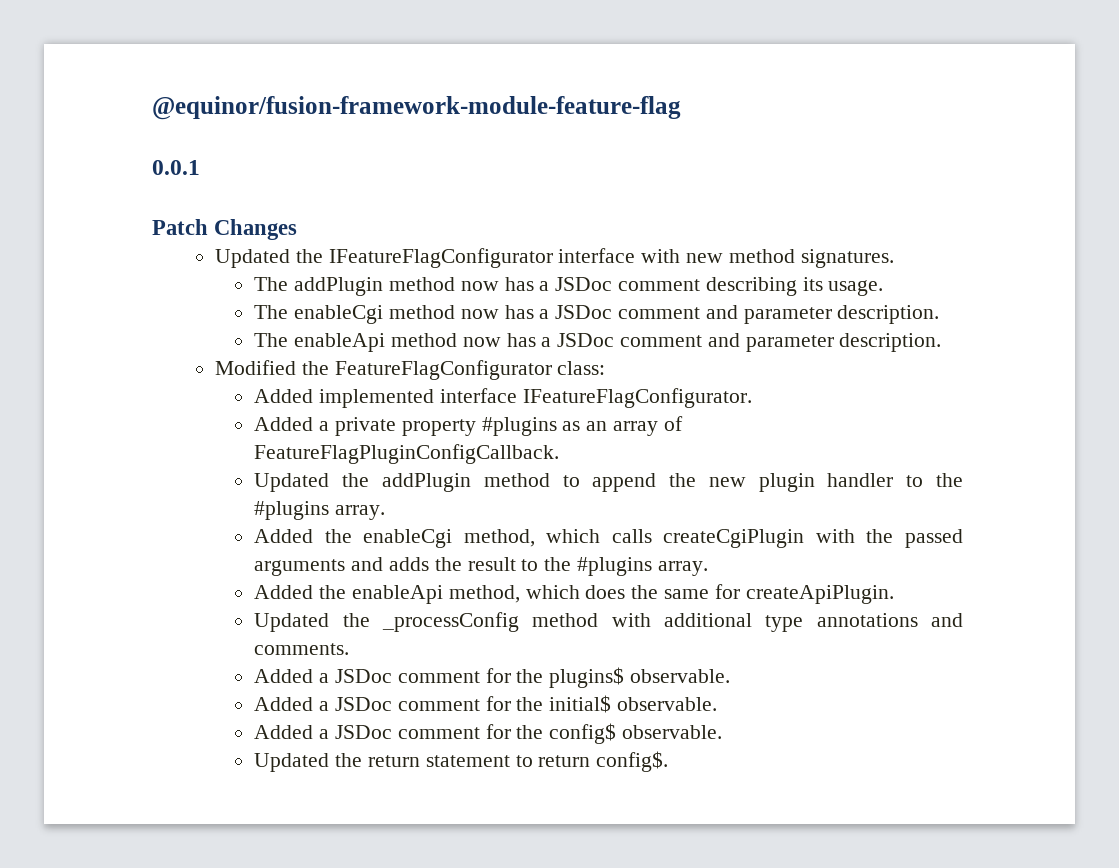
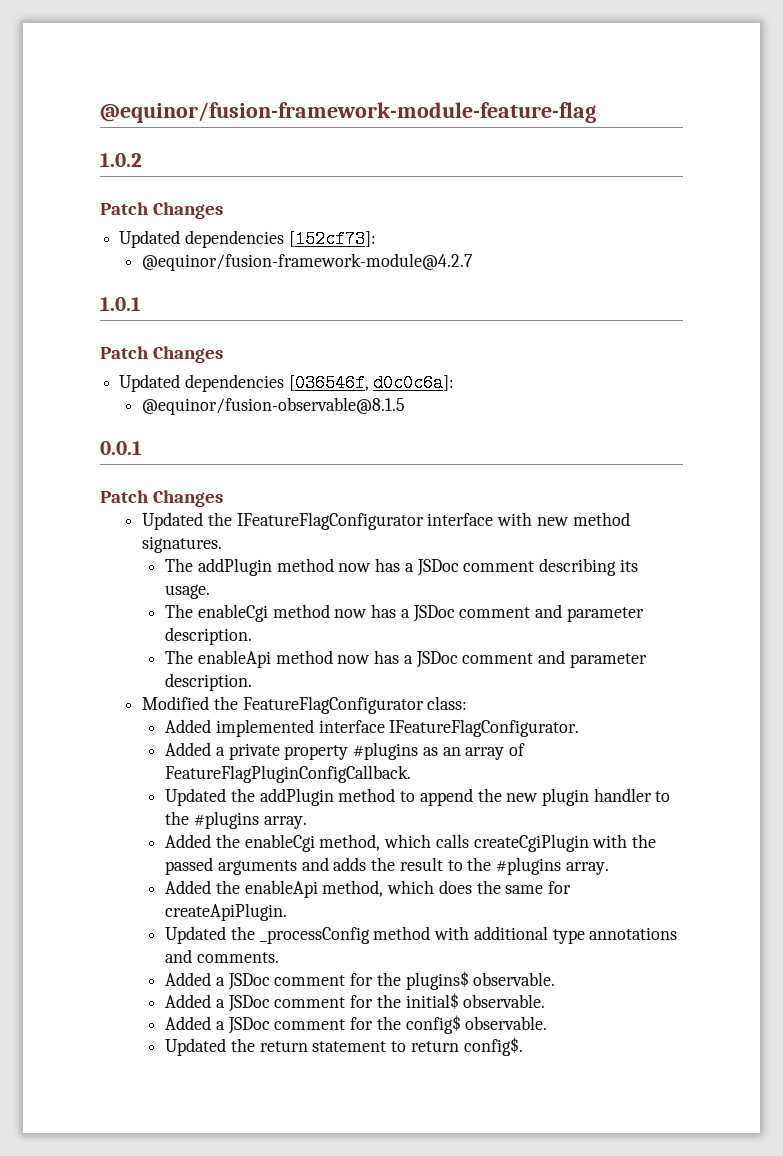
(681, 108) none -> [100,153,142,167] [100,202,224,219] [119,230,376,248] [142,253,474,271] [100,297,141,311] [100,346,224,363] [119,374,455,392] [142,397,406,415] // 1.0.2 // Patch Changes // Updated dependencies [152cf73]: // @equinor/fusion-framework-module@4.2.7 // 1.0.1 // Patch Changes // Updated dependencies [036546f, d0c0c6a]: // @equinor/fusion-observable@8.1.5

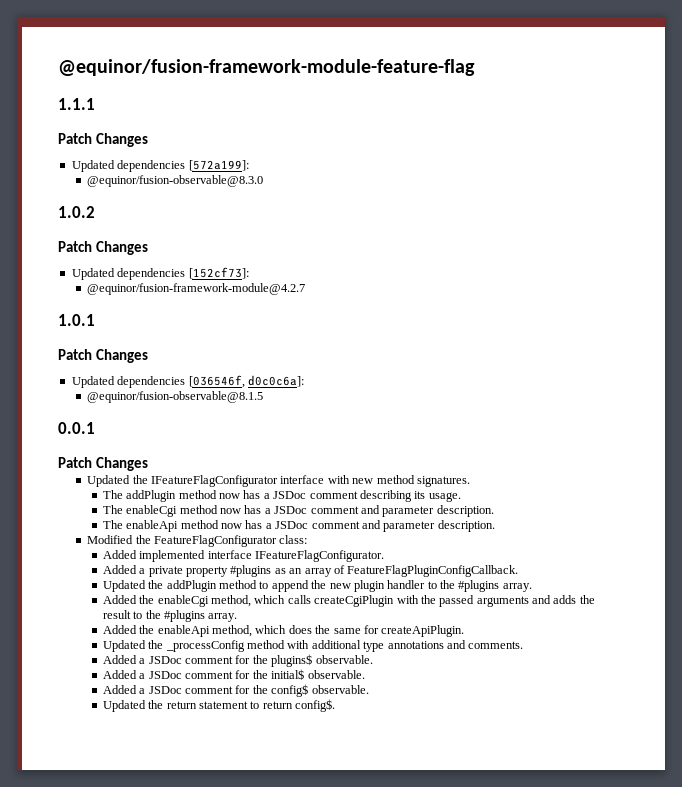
(596, 112) none -> [58,98,95,110] [58,133,148,147] [71,160,249,172] [87,175,264,187] // 1.1.1 // Patch Changes // Updated dependencies [572a199]: // @equinor/fusion-observable@8.3.0

